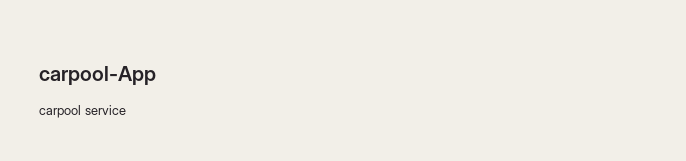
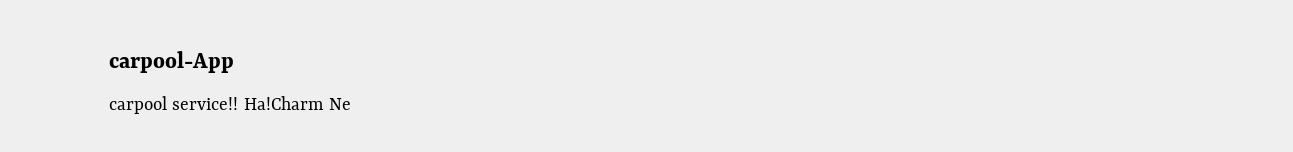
[84,105,126,115] service -> [172,96,352,110] service!! Ha!Charm Ne

